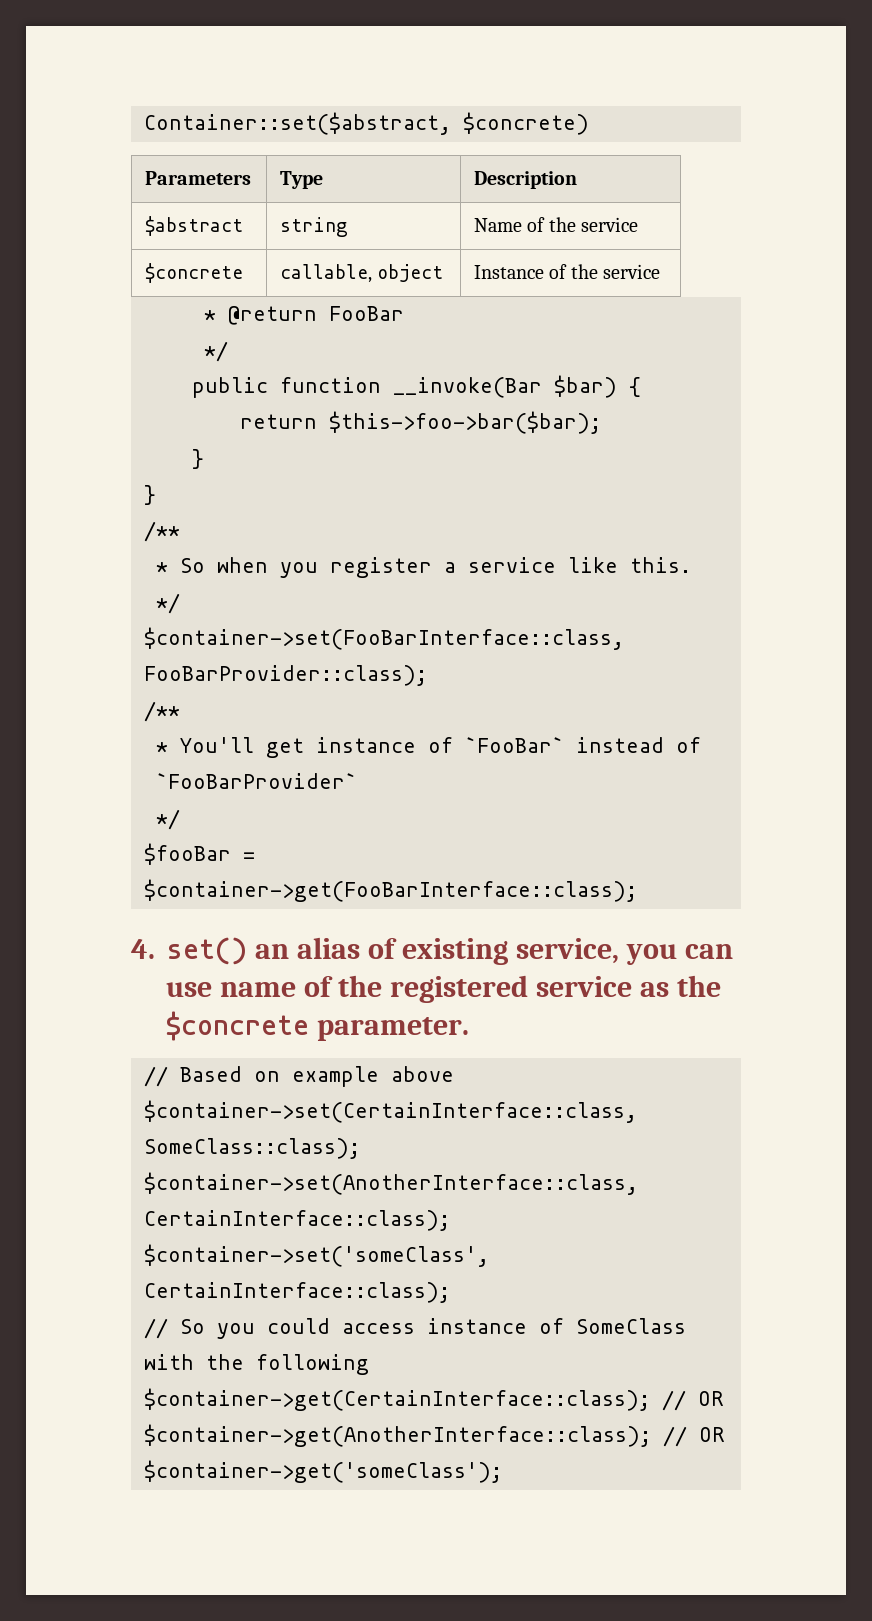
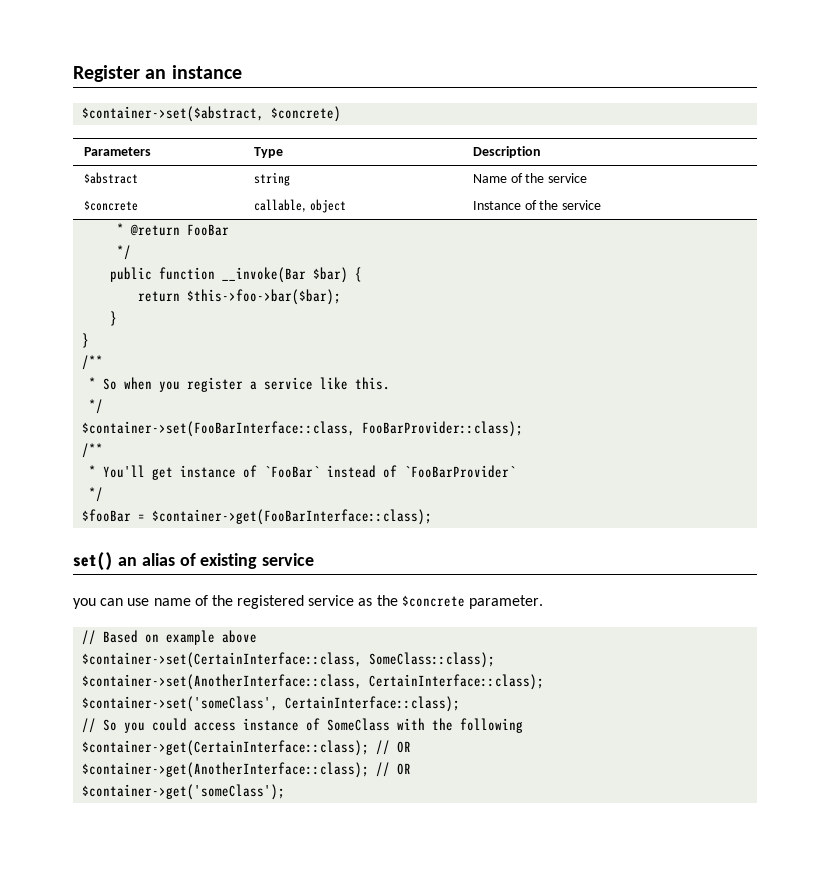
[144,112,452,135] Container::set($abstract, -> [73,65,242,82] [82,106,265,122] Register an instance // $container->set($abstract,
[131,939,155,959] 4. -> (433, 517) none
[515,938,619,964] service, -> [262,553,315,566] service //

